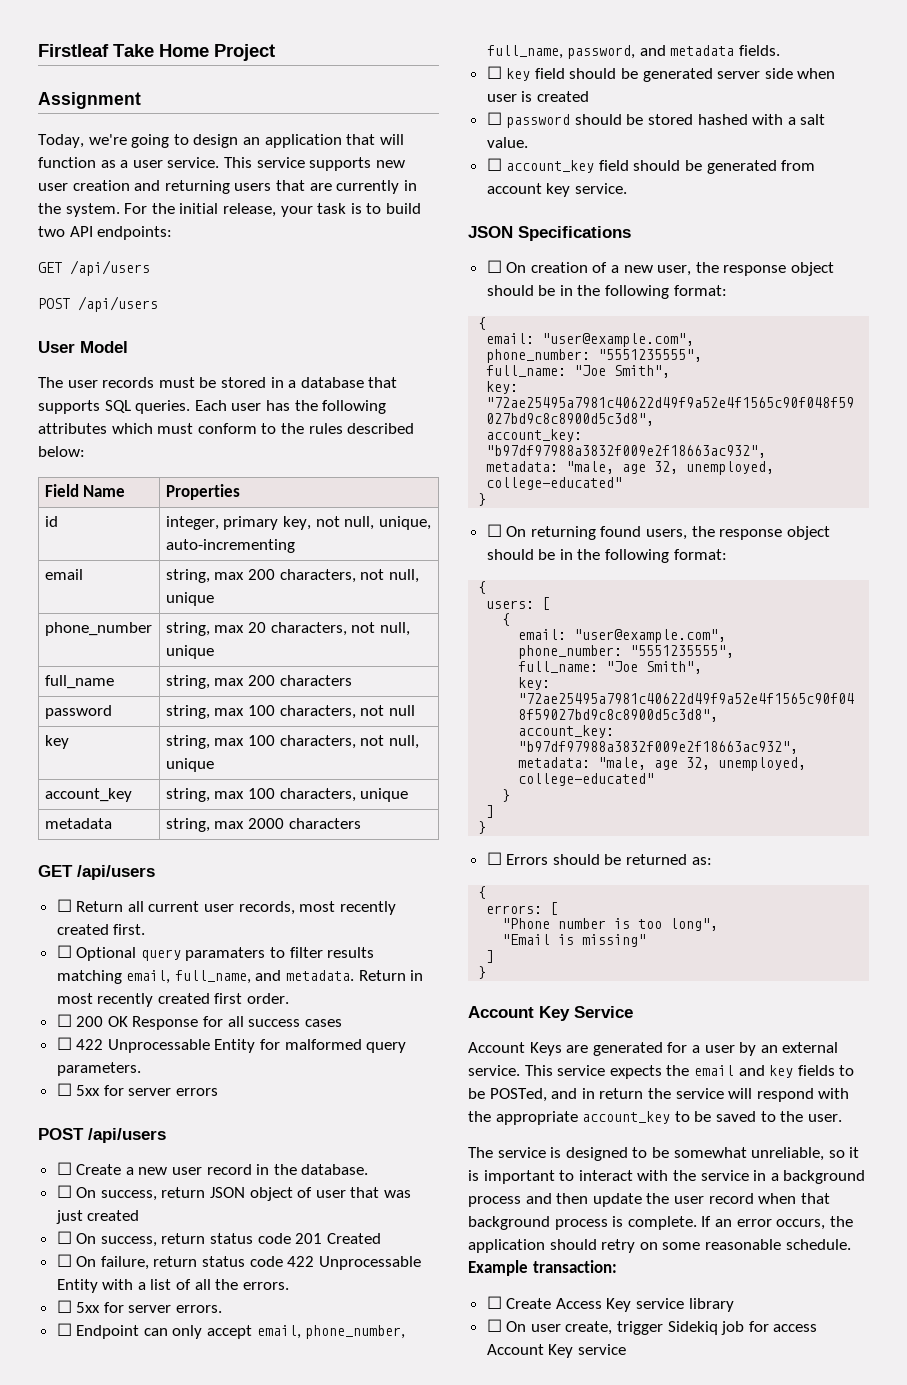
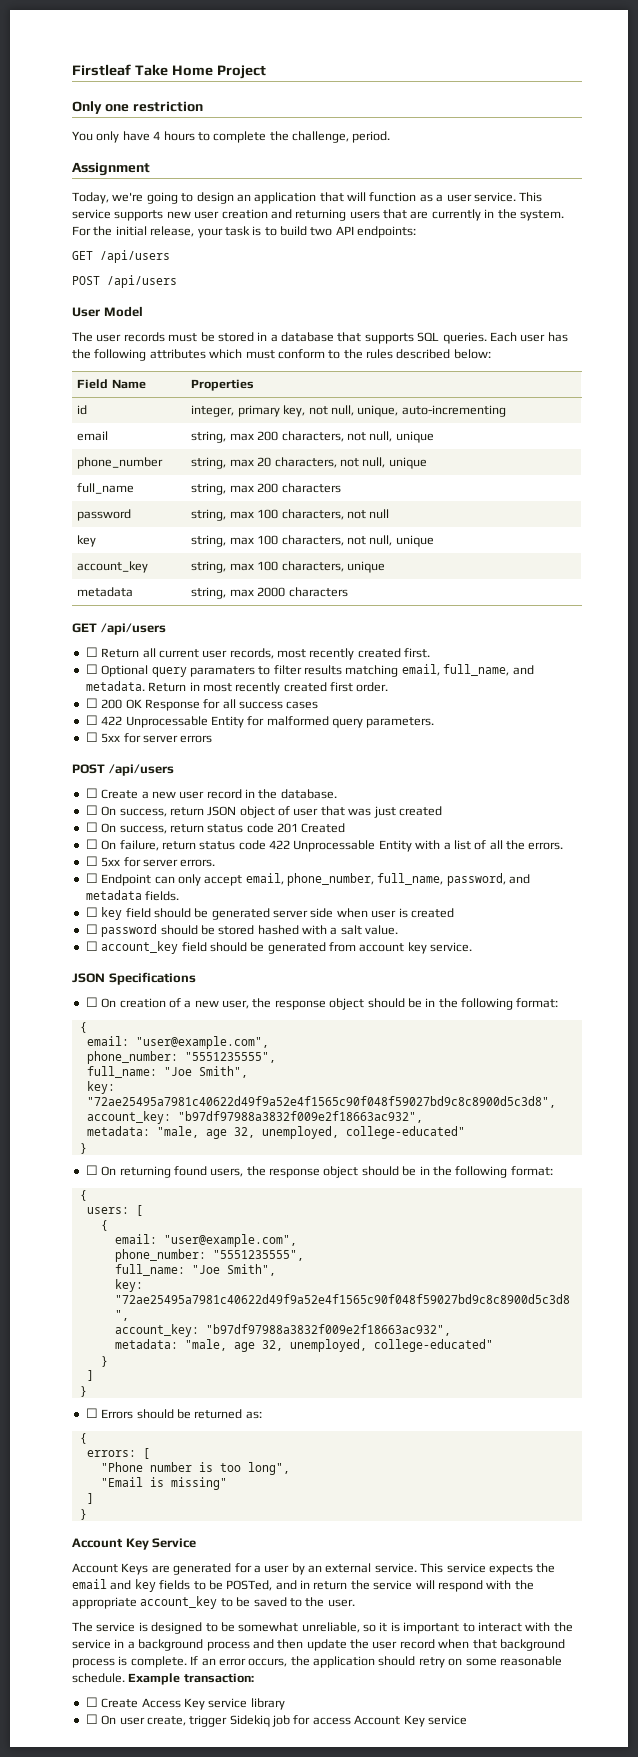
(275, 52) none -> [72,101,203,114] [72,131,391,143] // Only one restriction // You only have 4 hours to complete the challenge, period.

